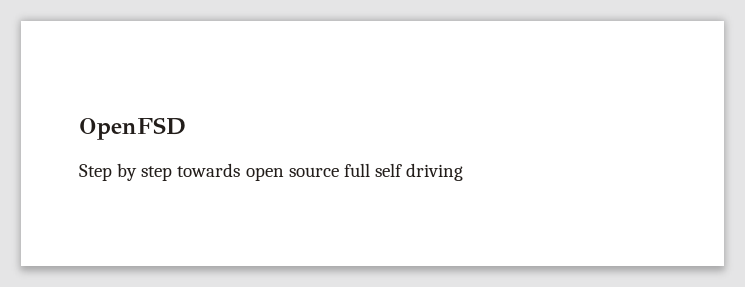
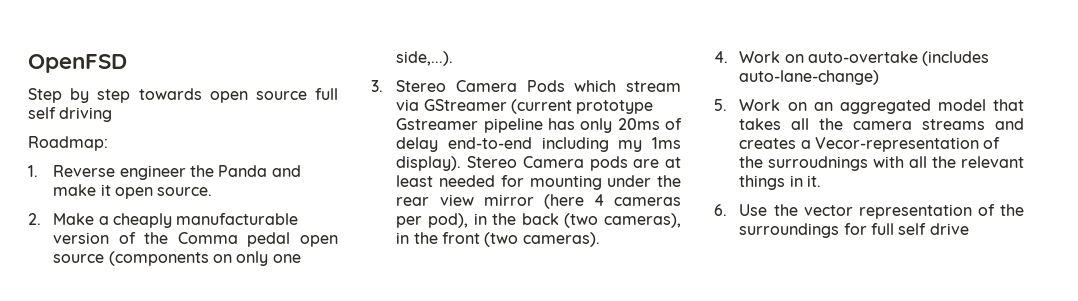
(464, 172) none -> [28,136,108,151] [28,165,301,180] [53,184,213,199] [28,213,299,228] [53,232,338,247] [53,251,301,266] [396,51,454,66] [371,80,681,92] [396,99,654,114] [396,118,682,133] [396,137,681,152] [396,156,681,171] [396,175,681,190] [396,194,681,209] [396,213,681,228] [396,232,600,247] [714,51,990,66] [739,70,880,85] [714,99,1024,114] [739,118,1024,130] [739,137,1001,152] [739,156,1024,171] [739,175,822,190] [714,204,1024,219] [739,223,969,238] // Roadmap: // 1. Reverse engineer the Panda and make it open source. // 2. Make a cheaply manufacturable version of the Comma pedal open source (components on only one side,...). // 3. Stereo Camera Pods which stream via GStreamer (current prototype Gstreamer pipeline has only 20ms of delay end-to-end including my 1ms display). Stereo Camera pods are at least needed for mounting under the rear view mirror (here 4 cameras per pod), in the back (two cameras), in the front (two cameras). // 4. Work on auto-overtake (includes auto-lane-change) // 5. Work on an aggregated model that takes all the camera streams and creates a Vecor-representation of the surroudnings with all the relevant things in it. // 6. Use the vector representation of the surroundings for full self drive

